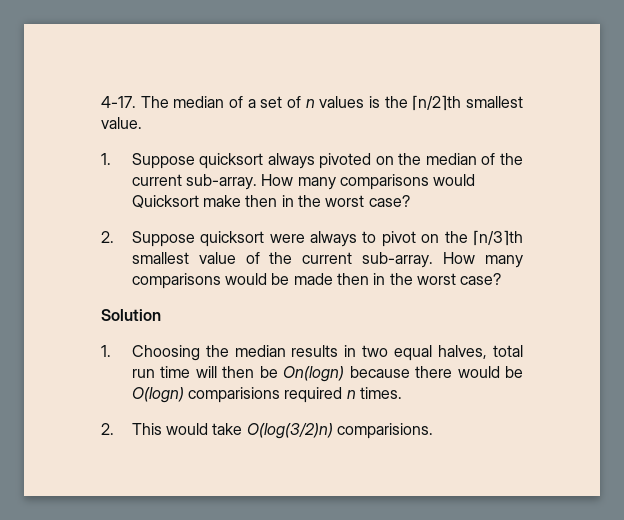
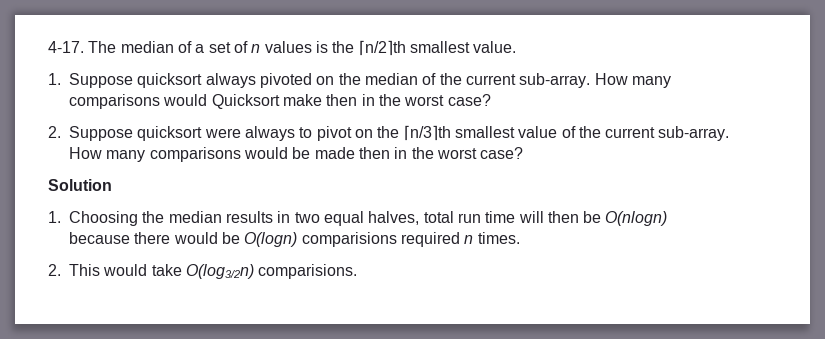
[283,366,345,382] On(logn) -> [605,211,668,226] O(nlogn)
[246,423,333,439] O(log(3/2)n) -> [185,264,254,279] O(log3/2n)

